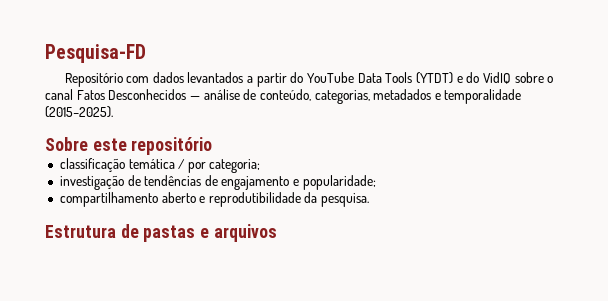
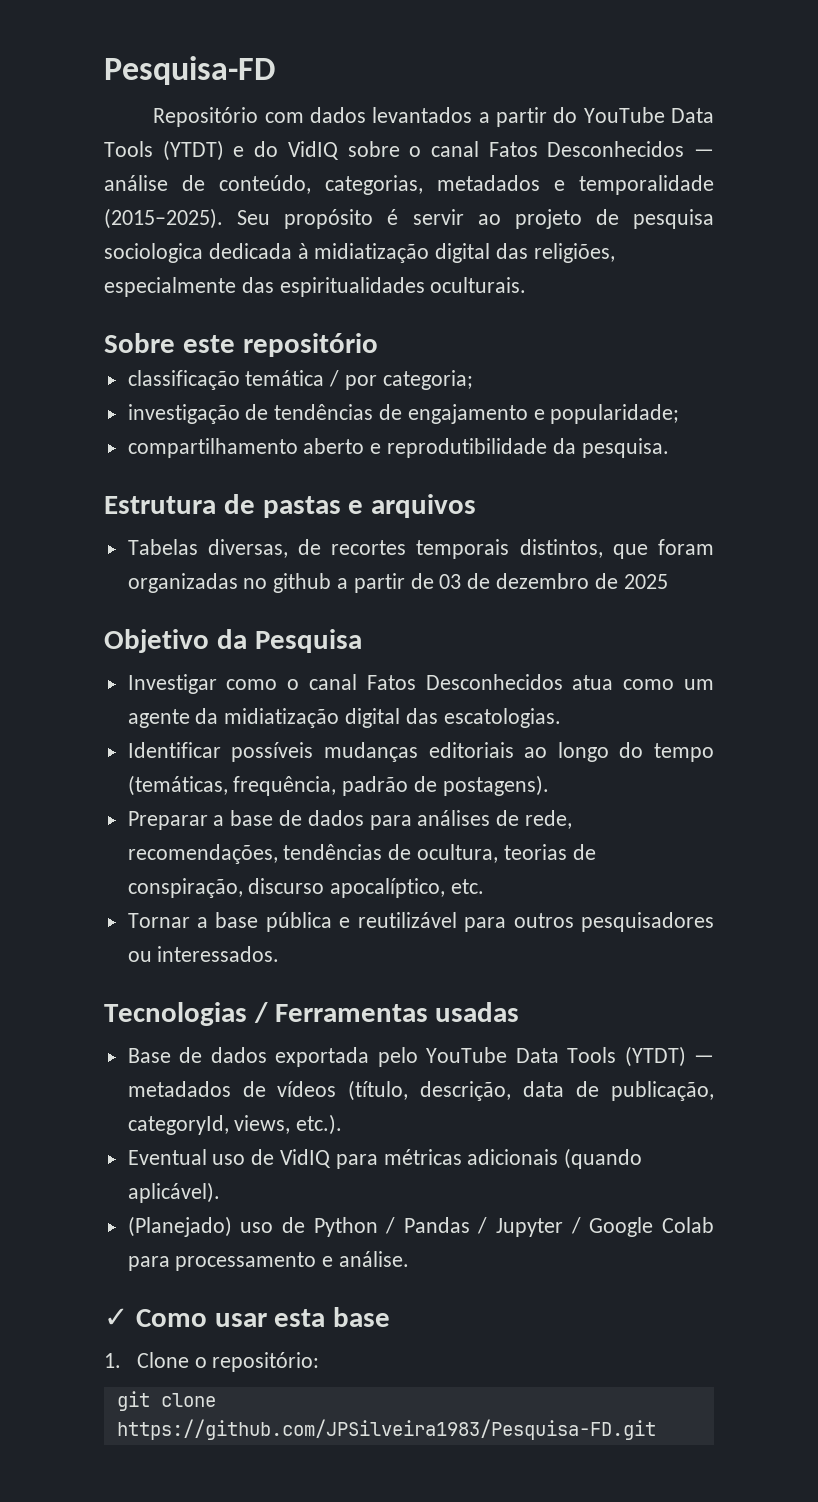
(113, 112) none -> [237,209,714,229] [104,243,615,263] [104,277,527,297] Seu propósito é servir ao projeto de pesquisa sociologica dedicada à midiatização digital das religiões, especialmente das espiritualidades oculturais.
(277, 233) none -> [127,539,714,559] [127,573,668,593] [104,629,362,653] [127,674,714,694] [127,708,561,728] [127,742,715,762] [127,775,549,796] [127,810,573,830] [127,844,596,864] [127,878,485,898] [127,912,714,932] [127,946,280,962] [104,1002,520,1026] [127,1046,715,1067] [127,1080,714,1101] [127,1114,343,1135] [127,1148,643,1169] [127,1182,220,1203] [127,1216,714,1237] [127,1251,410,1271] [104,1307,391,1327] [104,1352,320,1372] [116,1391,216,1411] [116,1419,656,1440] // Tabelas diversas, de recortes temporais distintos, que foram organizadas no github a partir de 03 de dezembro de 2025 // Objetivo da Pesquisa // Investigar como o canal Fatos Desconhecidos atua como um agente da midiatização digital das escatologias. // Identificar possíveis mudanças editoriais ao longo do tempo (temáticas, frequência, padrão de postagens). // Preparar a base de dados para análises de rede, recomendações, tendências de ocultura, teorias de conspiração, discurso apocalíptico, etc. // Tornar a base pública e reutilizável para outros pesquisadores ou interessados. // Tecnologias / Ferramentas usadas // Base de dados exportada pelo YouTube Data Tools (YTDT) — metadados de vídeos (título, descrição, data de publicação, categoryId, views, etc.). // Eventual uso de VidIQ para métricas adicionais (quando aplicável). // (Planejado) uso de Python / Pandas / Jupyter / Google Colab para processamento e análise. // ✓ Como usar esta base // 1. Clone o repositório: // git clone https://github.com/JPSilveira1983/Pesquisa-FD.git

